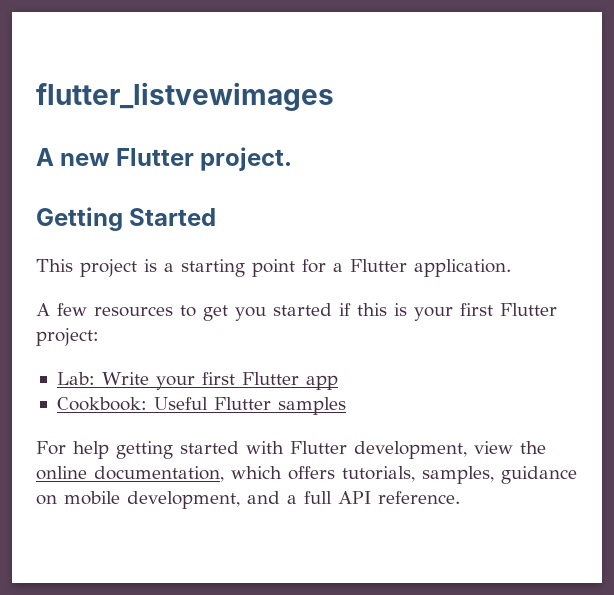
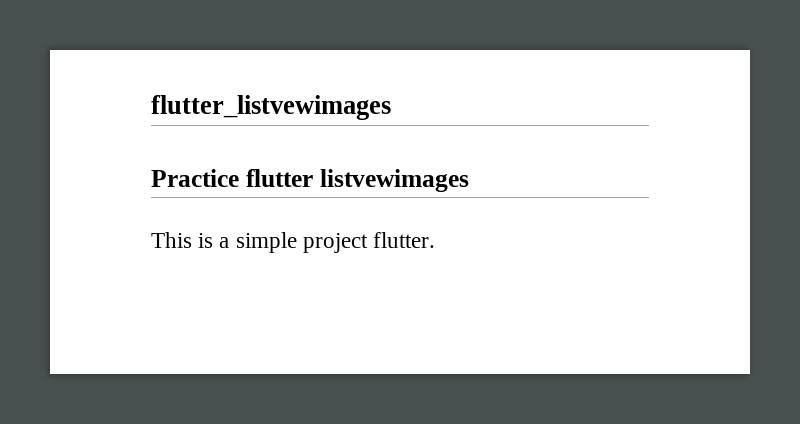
[36,147,293,171] [36,207,217,231] A new Flutter project. // Getting Started -> [151,169,469,192] Practice flutter listvewimages
[80,259,137,277] project -> (192, 240) none
[181,259,511,277] [36,303,557,321] [36,328,99,346] [56,372,338,390] [56,397,346,415] [36,441,546,459] [36,466,577,484] [36,491,460,509] starting point for a Flutter application. // A few resources to get you started if this is your first Flutter project: // Lab: Write your first Flutter app // Cookbook: Useful Flutter samples // For help getting started with Flutter development, view the online documentation, which offers tutorials, samples, guidance on mobile development, and a full API reference. -> [235,232,436,253] simple project flutter.

